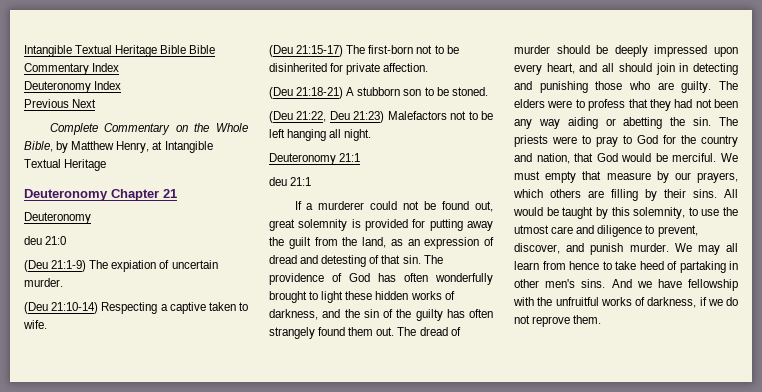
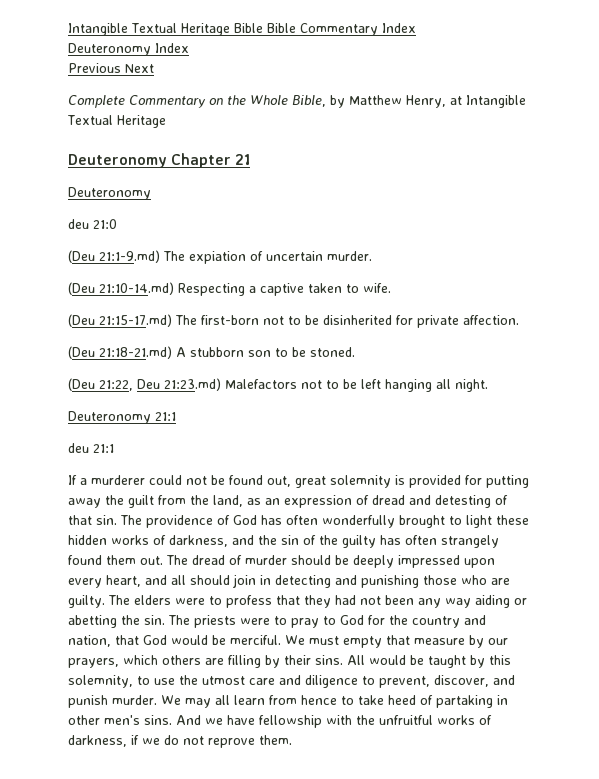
[51,260,87,272] 21:1-9) -> [99,250,160,263] 21:1-9.md)
[51,302,99,314] 21:10-14) -> [99,282,174,295] 21:10-14.md)
[296,45,344,57] 21:15-17) -> [99,314,172,327] 21:15-17.md)
[296,87,344,99] 21:18-21) -> [99,346,172,359] 21:18-21.md)
[353,111,385,123] 21:23) -> [164,378,221,391] 21:23.md)

